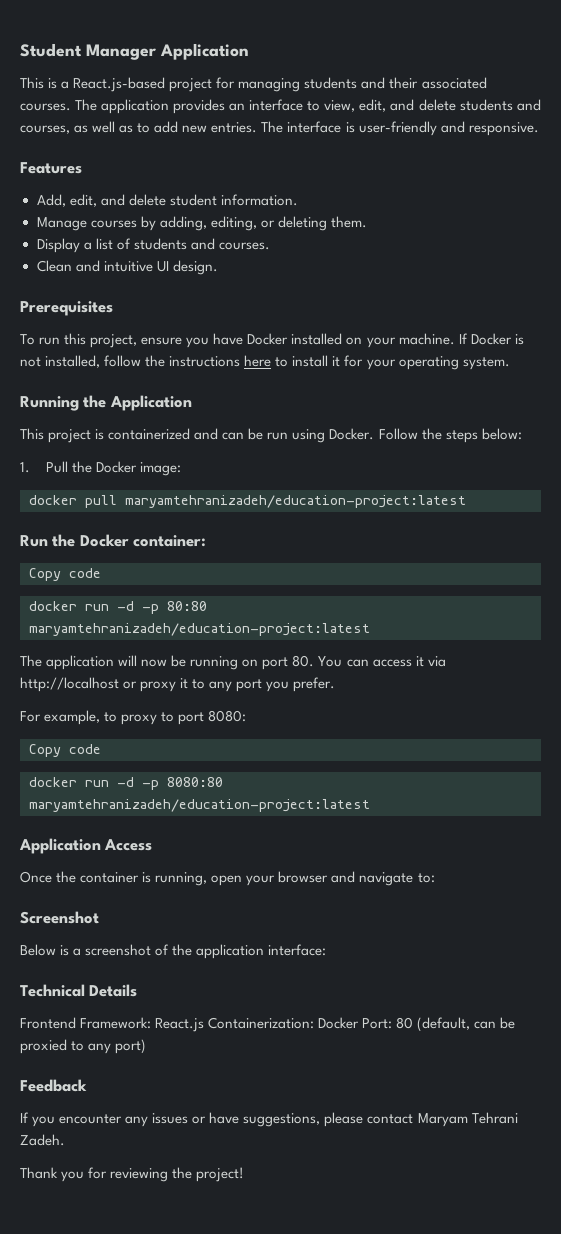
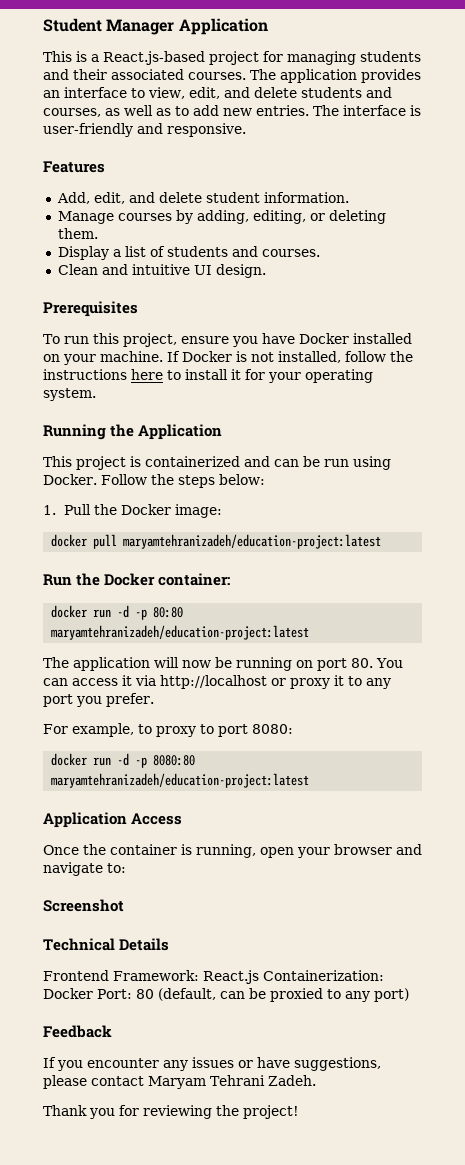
[29,568,101,581] // Copy code -> (231, 579) none
[29,744,101,757] // Copy code -> (293, 729) none
[20,944,327,959] // Below is a screenshot of the application interface: -> (124, 905) none

